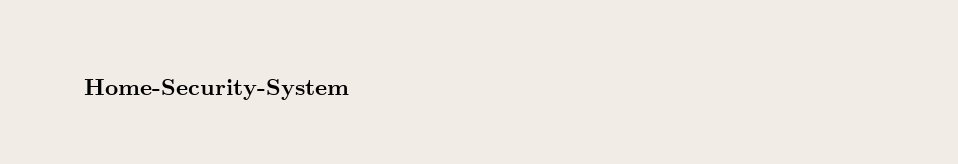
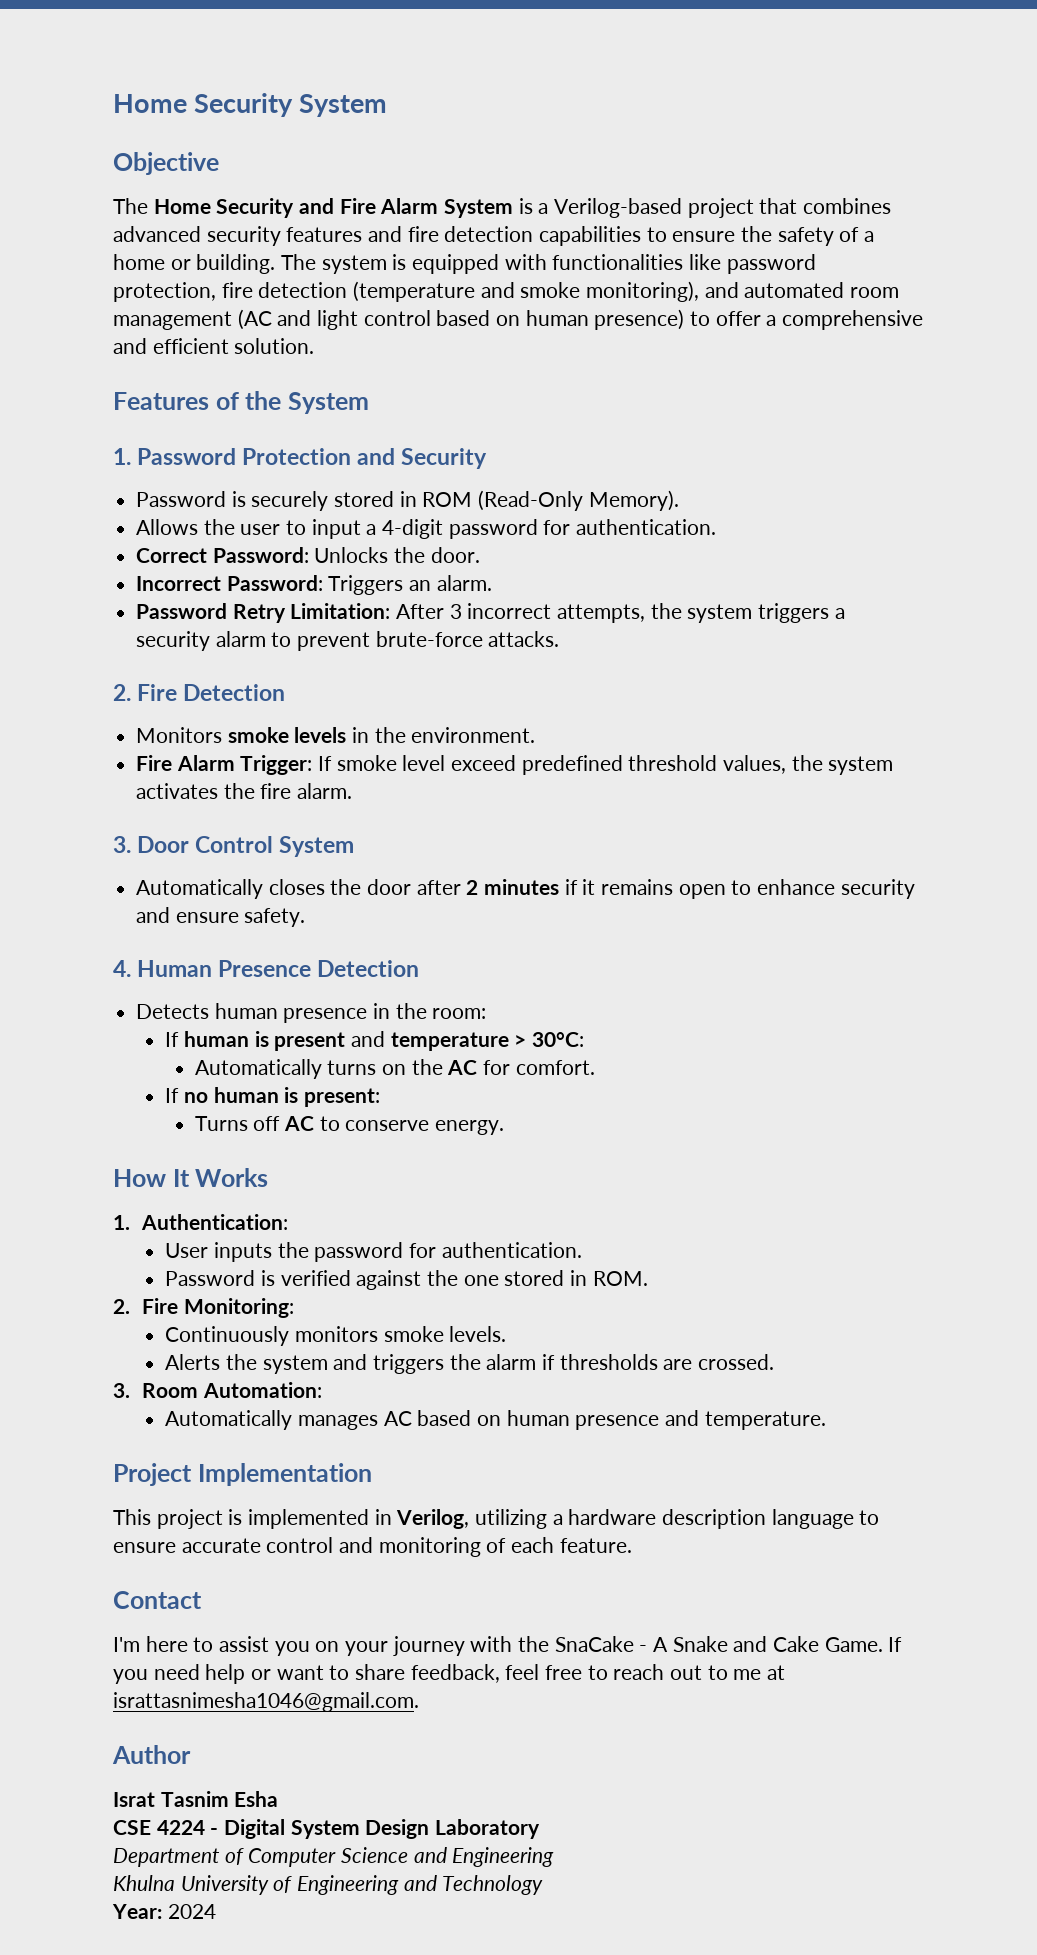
[84,79,349,100] Home-Security-System -> [113,93,388,117] [113,152,219,175] [113,198,892,218] [113,226,875,246] [113,254,816,274] [113,281,900,302] [113,309,924,330] [113,338,315,354] [113,391,369,414] [113,448,488,469] [136,490,679,511] [136,519,717,539] [136,547,480,563] [136,575,492,595] [136,603,845,623] [136,631,560,651] [113,684,286,701] [136,727,536,743] [136,755,894,775] [136,783,353,799] [113,836,355,857] [136,879,915,899] [136,907,306,927] [113,960,420,977] [136,1003,487,1023] [165,1031,585,1051] [194,1059,595,1079] [165,1087,381,1107] [194,1116,505,1135] [113,1168,269,1187] [113,1214,289,1230] [165,1242,582,1262] [165,1270,648,1290] [113,1298,294,1318] [165,1326,507,1346] [165,1354,775,1374] [113,1382,322,1398] [165,1410,826,1430] [113,1463,372,1486] [113,1509,880,1529] [113,1537,632,1557] [113,1591,202,1609] [113,1636,903,1656] [113,1664,786,1684] [113,1692,419,1712] [112,1745,191,1764] [113,1791,279,1807] [113,1819,541,1839] [113,1847,555,1867] [113,1875,544,1895] [112,1904,216,1919] Home Security System // Objective // The Home Security and Fire Alarm System is a Verilog-based project that combines advanced security features and fire detection capabilities to ensure the safety of a home or building. The system is equipped with functionalities like password protection, fire detection (temperature and smoke monitoring), and automated room management (AC and light control based on human presence) to offer a comprehensive and efficient solution. // Features of the System // 1. Password Protection and Security // Password is securely stored in ROM (Read-Only Memory). // Allows the user to input a 4-digit password for authentication. // Correct Password: Unlocks the door. // Incorrect Password: Triggers an alarm. // Password Retry Limitation: After 3 incorrect attempts, the system triggers a security alarm to prevent brute-force attacks. // 2. Fire Detection // Monitors smoke levels in the environment. // Fire Alarm Trigger: If smoke level exceed predefined threshold values, the system activates the fire alarm. // 3. Door Control System // Automatically closes the door after 2 minutes if it remains open to enhance security and ensure safety. // 4. Human Presence Detection // Detects human presence in the room: // If human is present and temperature > 30°C: // Automatically turns on the AC for comfort. // If no human is present: // Turns off AC to conserve energy. // How It Works // 1. Authentication: // User inputs the password for authentication. // Password is verified against the one stored in ROM. // 2. Fire Monitoring: // Continuously monitors smoke levels. // Alerts the system and triggers the alarm if thresholds are crossed. // 3. Room Automation: // Automatically manages AC based on human presence and temperature. // Project Implementation // This project is implemented in Verilog, utilizing a hardware description language to ensure accurate control and monitoring of each feature. // Contact // I'm here to assist you on your journey with the SnaCake - A Snake and Cake Game. If you need help or want to share feedback, feel free to reach out to me at israttasnimesha1046@gmail.com. // Author // Israt Tasnim Esha // CSE 4224 - Digital System Design Laboratory // Department of Computer Science and Engineering // Khulna University of Engineering and Technology // Year: 2024

